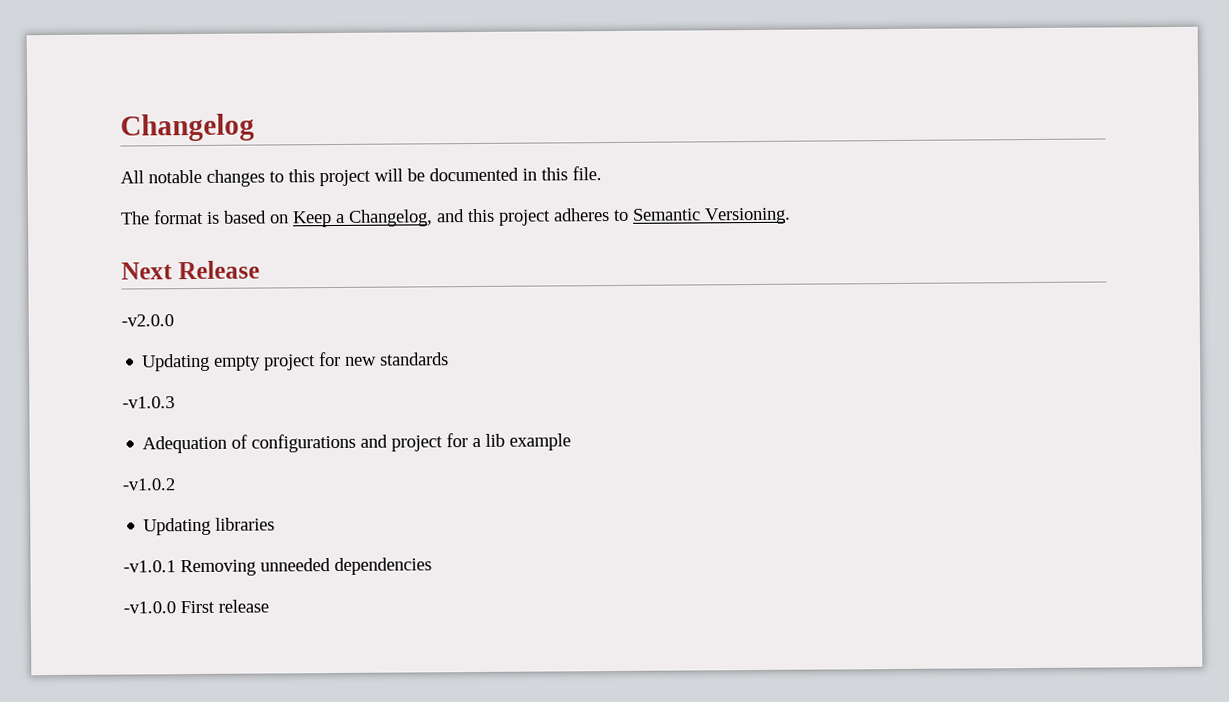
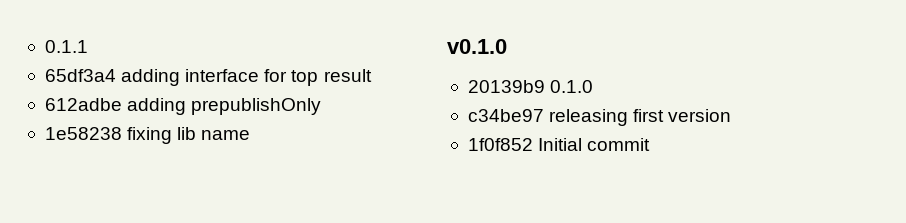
[120,113,255,142] [120,166,602,187] [120,207,791,228] [121,260,260,280] [121,314,174,327] [142,351,450,372] [122,396,175,409] [142,433,572,454] [122,478,175,491] [143,517,276,536] [123,557,432,577] [123,599,269,614] Changelog // All notable changes to this project will be documented in this file. // The format is based on Keep a Changelog, and this project adheres to Semantic Versioning. // Next Release // -v2.0.0 // Updating empty project for new standards // -v1.0.3 // Adequation of configurations and project for a lib example // -v1.0.2 // Updating libraries // -v1.0.1 Removing unneeded dependencies // -v1.0.0 First release -> [44,40,88,53] [44,69,372,86] [44,98,322,115] [44,127,251,144] [447,39,507,54] [467,80,594,93] [467,109,732,126] [467,138,651,151] 0.1.1 // 65df3a4 adding interface for top result // 612adbe adding prepublishOnly // 1e58238 fixing lib name // v0.1.0 // 20139b9 0.1.0 // c34be97 releasing first version // 1f0f852 Initial commit

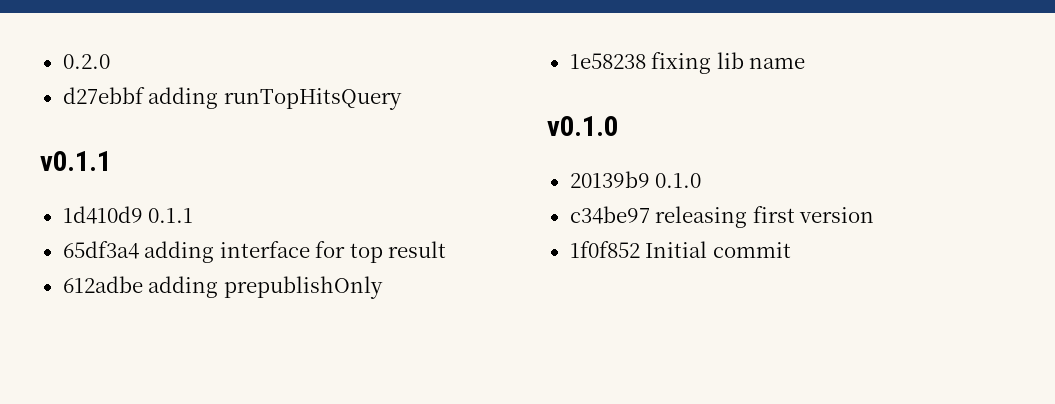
(44, 46) none -> [62,54,110,69] [62,87,402,110] [40,151,111,171] [62,206,143,224] 0.2.0 // d27ebbf adding runTopHitsQuery // v0.1.1 // 1d410d9

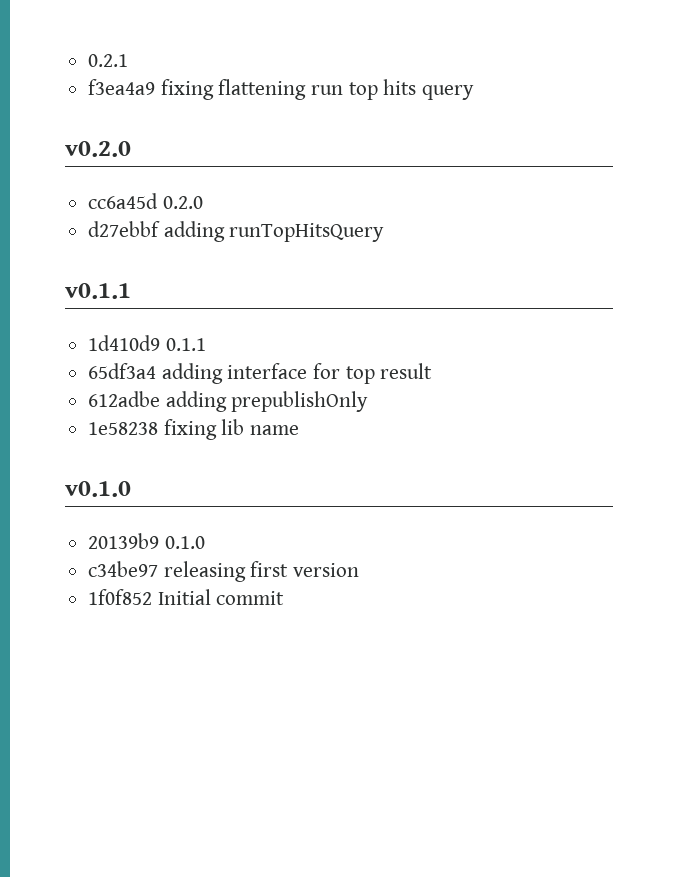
(62, 61) none -> [88,54,129,67] [88,79,475,100] [65,141,131,157] [88,193,159,209] 0.2.1 // f3ea4a9 fixing flattening run top hits query // v0.2.0 // cc6a45d

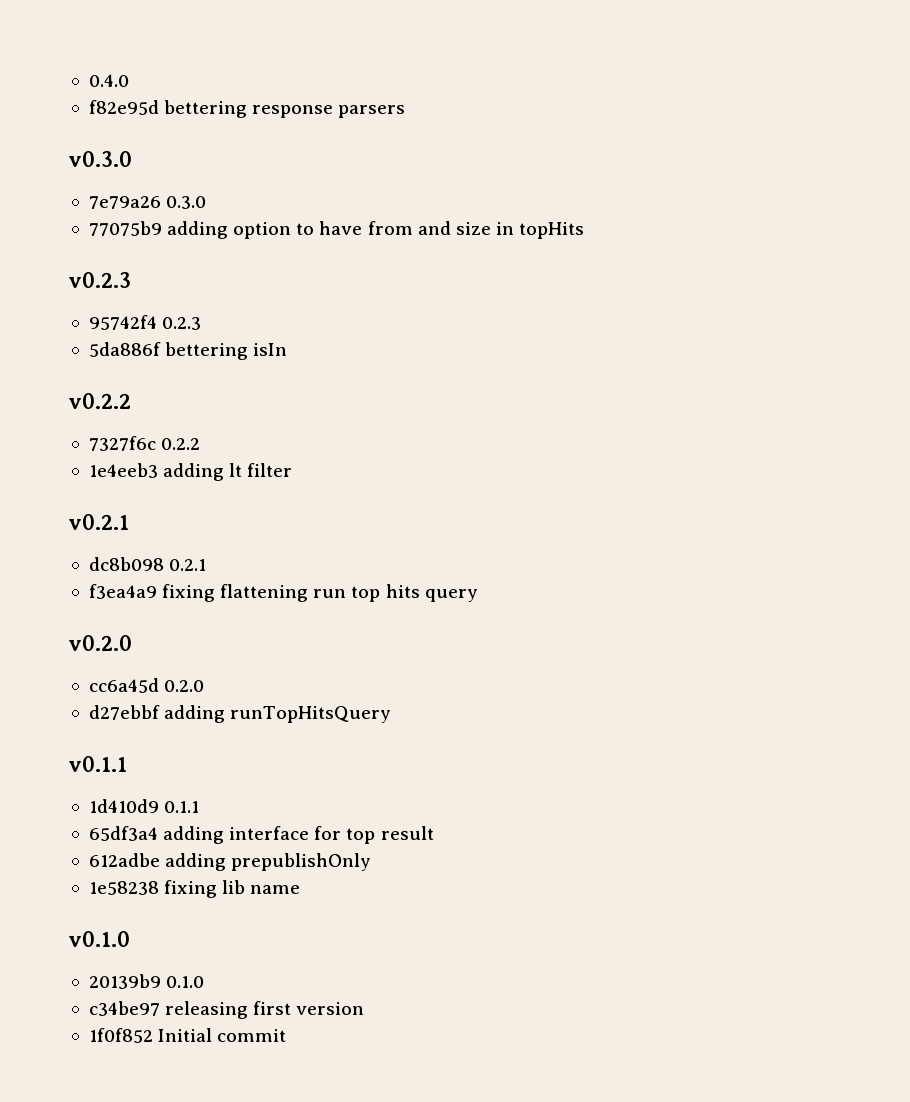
(88, 60) none -> [88,74,129,87] [88,100,406,118] [68,151,132,167] [88,196,207,209] [88,221,585,239] [68,272,131,288] [88,315,202,330] [88,342,288,360] [68,393,131,409] [88,436,201,451] [88,463,293,481] [68,514,129,530] [88,557,164,571] 0.4.0 // f82e95d bettering response parsers // v0.3.0 // 7e79a26 0.3.0 // 77075b9 adding option to have from and size in topHits // v0.2.3 // 95742f4 0.2.3 // 5da886f bettering isIn // v0.2.2 // 7327f6c 0.2.2 // 1e4eeb3 adding lt filter // v0.2.1 // dc8b098

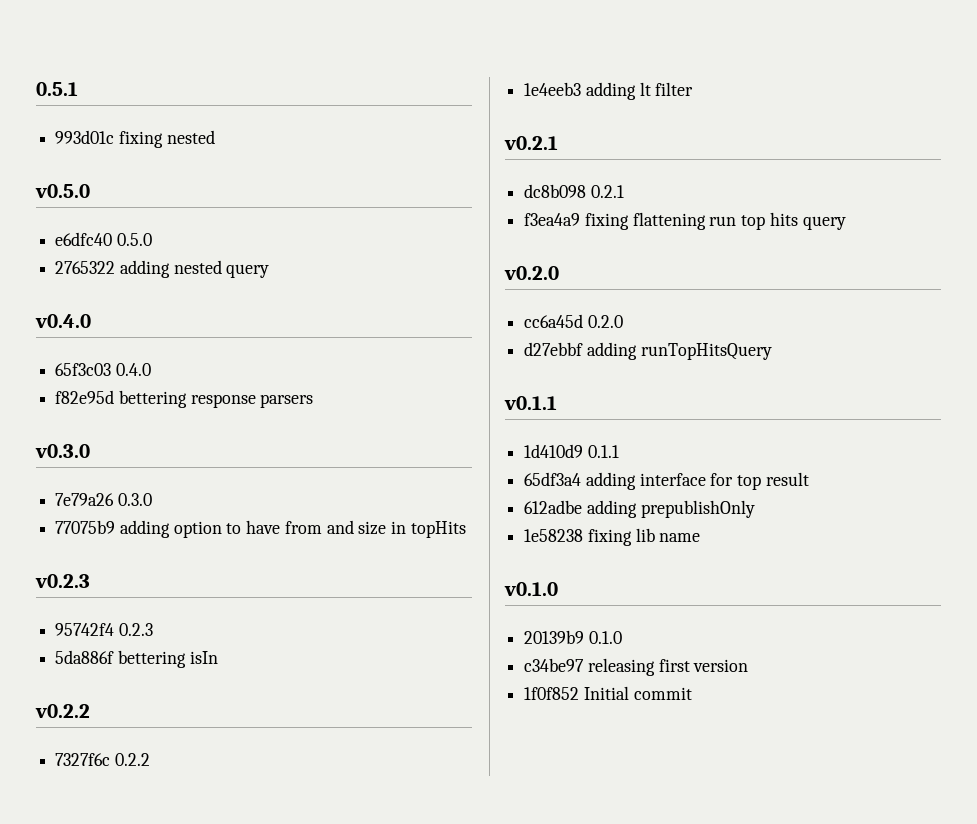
(88, 80) none -> [36,82,78,96] [55,130,215,148] [35,184,90,198] [55,232,152,246] [55,260,270,278] [35,314,91,328] [55,363,112,376] 0.5.1 // 993d01c fixing nested // v0.5.0 // e6dfc40 0.5.0 // 2765322 adding nested query // v0.4.0 // 65f3c03

